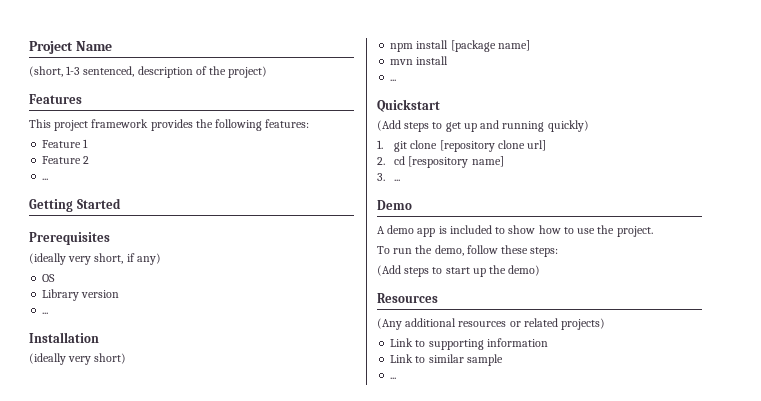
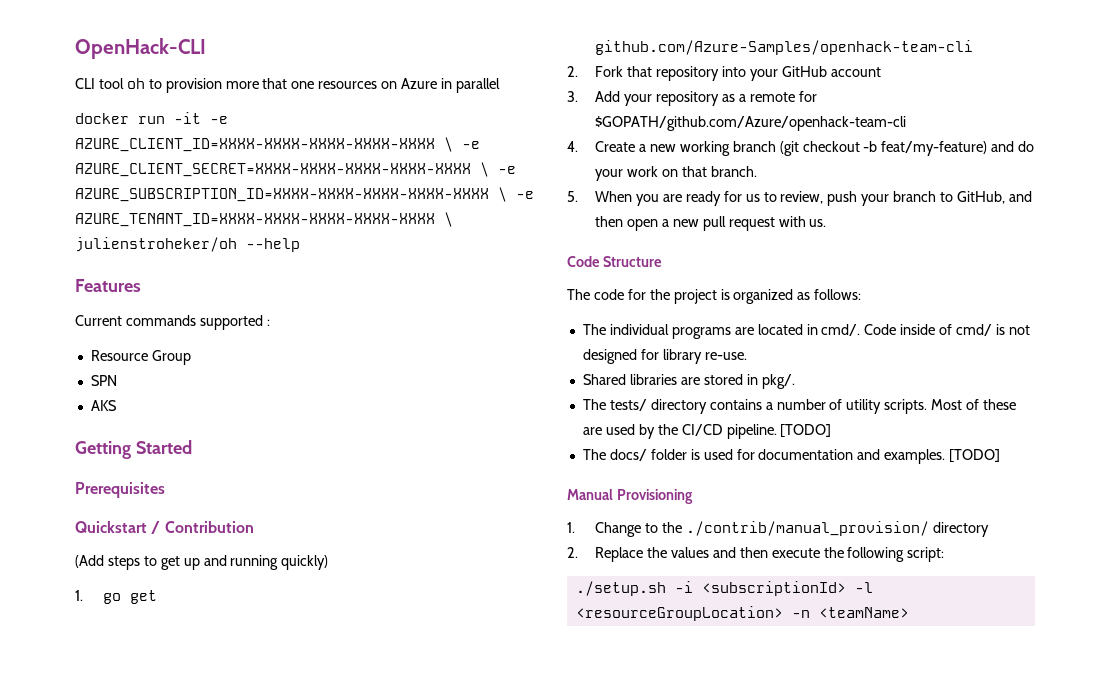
[29,41,112,54] [29,66,268,78] [29,94,82,104] [29,119,310,131] [42,139,89,148] [42,156,90,164] [42,178,49,180] [29,198,121,212] [29,232,110,245] [29,253,161,265] [42,274,56,282] [42,289,120,301] [42,312,49,314] [29,332,99,343] [29,353,127,365] [390,40,530,52] [390,56,449,65] [390,79,397,81] Project Name // (short, 1-3 sentenced, description of the project) // Features // This project framework provides the following features: // Feature 1 // Feature 2 // ... // Getting Started // Prerequisites // (ideally very short, if any) // OS // Library version // ... // Installation // (ideally very short) // npm install [package name] // mvn install // ... -> [75,38,206,59] [75,78,500,93] [75,112,228,124] [75,137,480,152] [75,162,516,177] [75,187,534,202] [75,212,453,227] [75,237,300,252] [75,279,141,292] [75,315,270,330] [90,350,191,365] [90,375,117,386] [90,400,117,411] [75,440,192,459] [75,482,165,498] OpenHack-CLI // CLI tool oh to provision more that one resources on Azure in parallel // docker run -it -e AZURE_CLIENT_ID=XXXX-XXXX-XXXX-XXXX-XXXX \ -e AZURE_CLIENT_SECRET=XXXX-XXXX-XXXX-XXXX-XXXX \ -e AZURE_SUBSCRIPTION_ID=XXXX-XXXX-XXXX-XXXX-XXXX \ -e AZURE_TENANT_ID=XXXX-XXXX-XXXX-XXXX-XXXX \ julienstroheker/oh --help // Features // Current commands supported : // Resource Group // SPN // AKS // Getting Started // Prerequisites
(440, 105) none -> [151,521,254,534] / Contribution
[394,140,547,152] [377,156,504,168] [377,173,401,181] [377,200,412,210] [377,225,653,237] [377,245,559,257] [377,265,541,277] [377,293,438,303] [377,318,606,330] [390,338,548,350] [390,354,503,366] [390,377,397,379] git clone [repository clone url] // 2. cd [respository name] // 3. ... // Demo // A demo app is included to show how to use the project. // To run the demo, follow these steps: // (Add steps to start up the demo) // Resources // (Any additional resources or related projects) // Link to supporting information // Link to similar sample // ... -> [103,590,158,604] [595,40,974,55] [567,66,881,81] [567,91,817,106] [595,116,907,131] [567,141,1035,156] [595,166,757,181] [567,191,1032,206] [595,216,827,231] [567,256,662,267] [567,289,862,304] [582,324,1030,339] [582,349,747,364] [582,374,795,389] [582,399,1017,414] [582,424,832,439] [582,449,1001,464] [567,489,693,504] [567,521,989,537] [567,547,945,562] [575,581,873,596] [575,606,909,621] go get github.com/Azure-Samples/openhack-team-cli // 2. Fork that repository into your GitHub account // 3. Add your repository as a remote for $GOPATH/github.com/Azure/openhack-team-cli // 4. Create a new working branch (git checkout -b feat/my-feature) and do your work on that branch. // 5. When you are ready for us to review, push your branch to GitHub, and then open a new pull request with us. // Code Structure // The code for the project is organized as follows: // The individual programs are located in cmd/. Code inside of cmd/ is not designed for library re-use. // Shared libraries are stored in pkg/. // The tests/ directory contains a number of utility scripts. Most of these are used by the CI/CD pipeline. [TODO] // The docs/ folder is used for documentation and examples. [TODO] // Manual Provisioning // 1. Change to the ./contrib/manual_provision/ directory // 2. Replace the values and then execute the following script: // ./setup.sh -i <subscriptionId> -l <resourceGroupLocation> -n <teamName>

